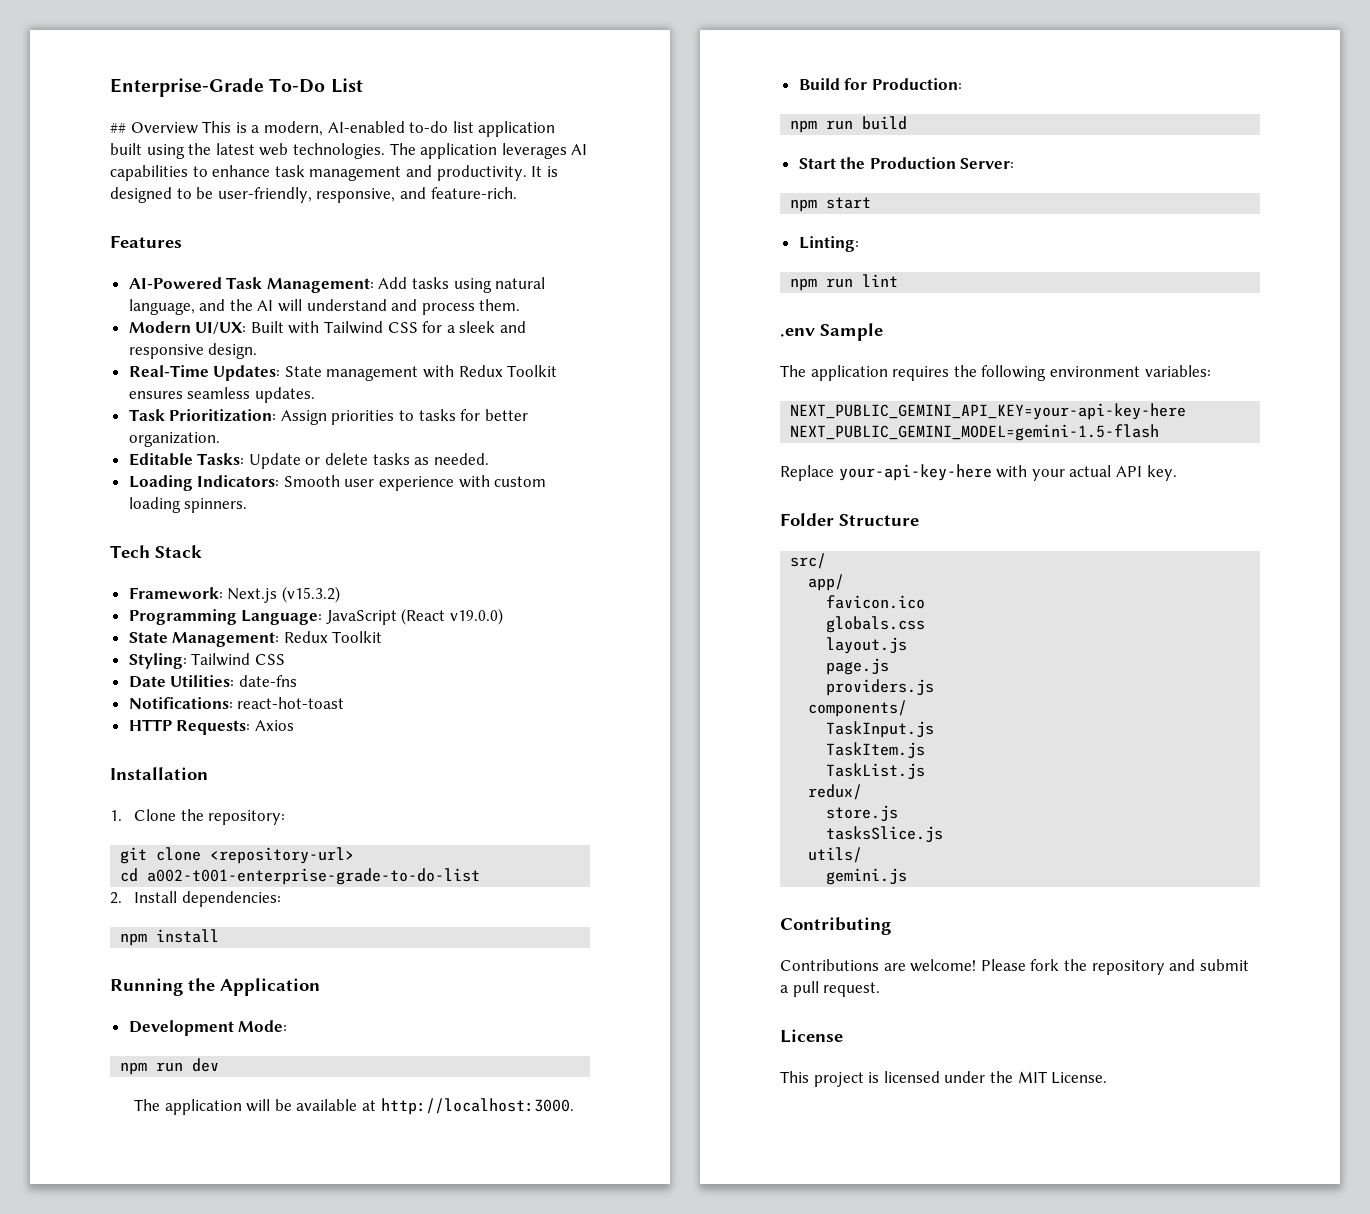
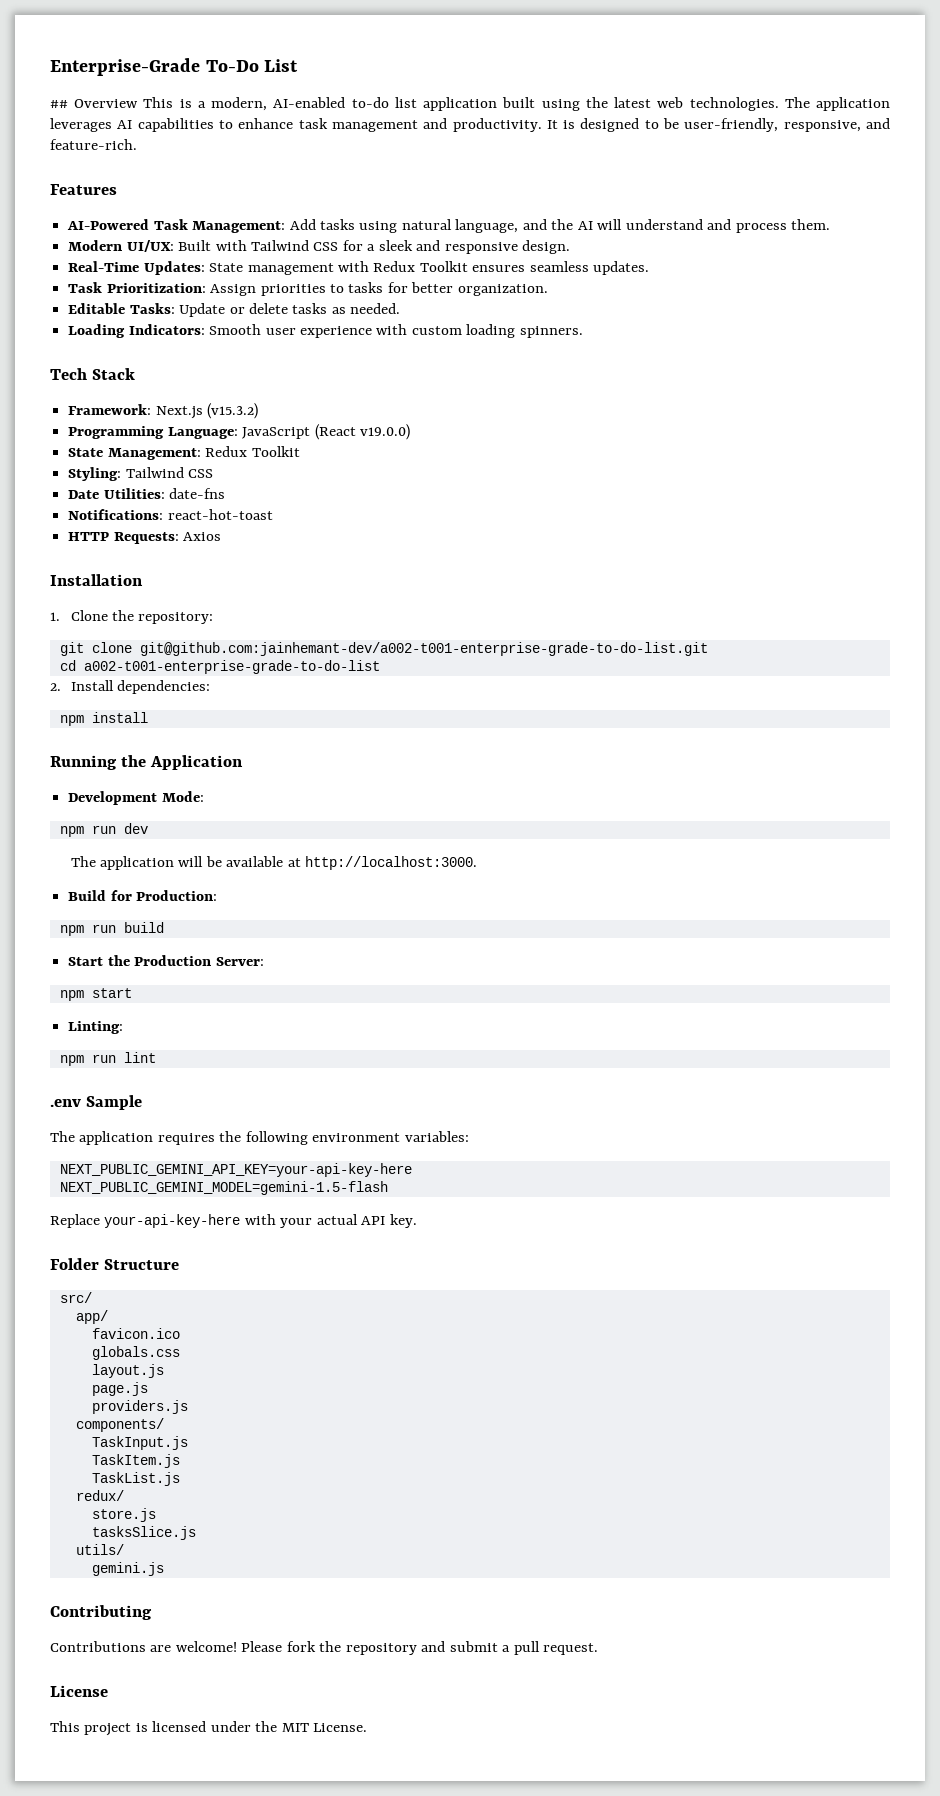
[210,847,355,864] <repository-url> -> [139,642,708,656] git@github.com:jainhemant-dev/a002-t001-enterprise-grade-to-do-list.git

